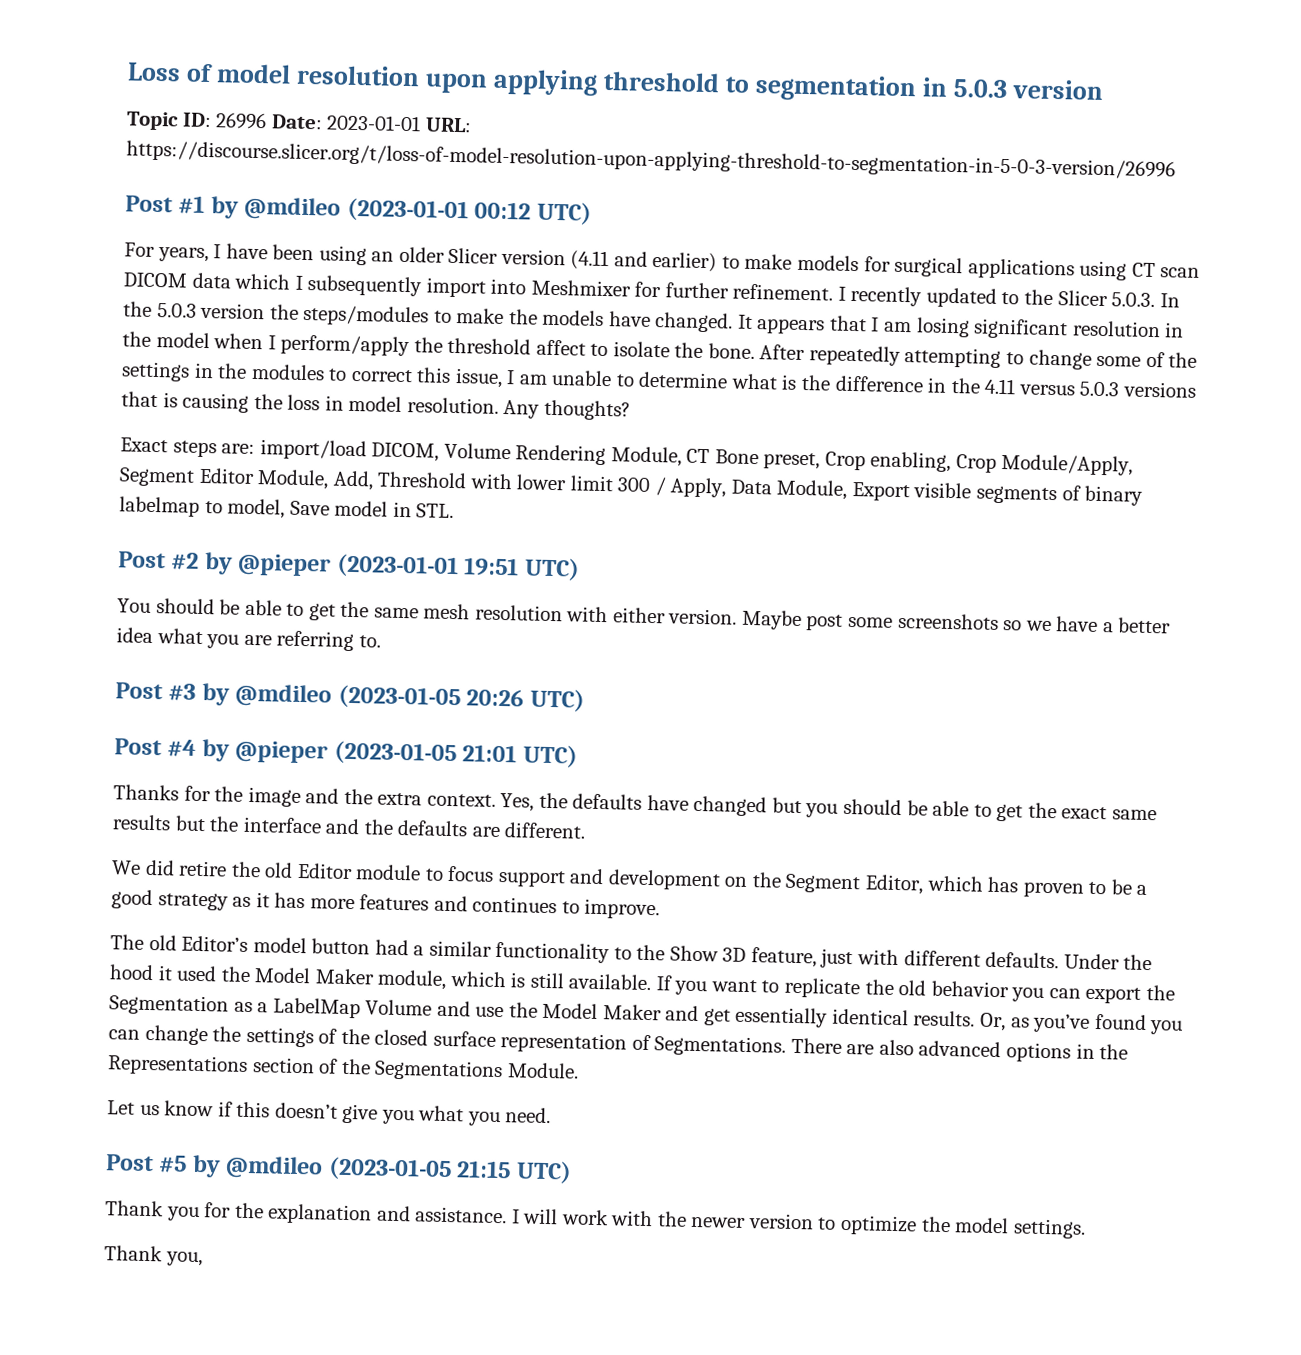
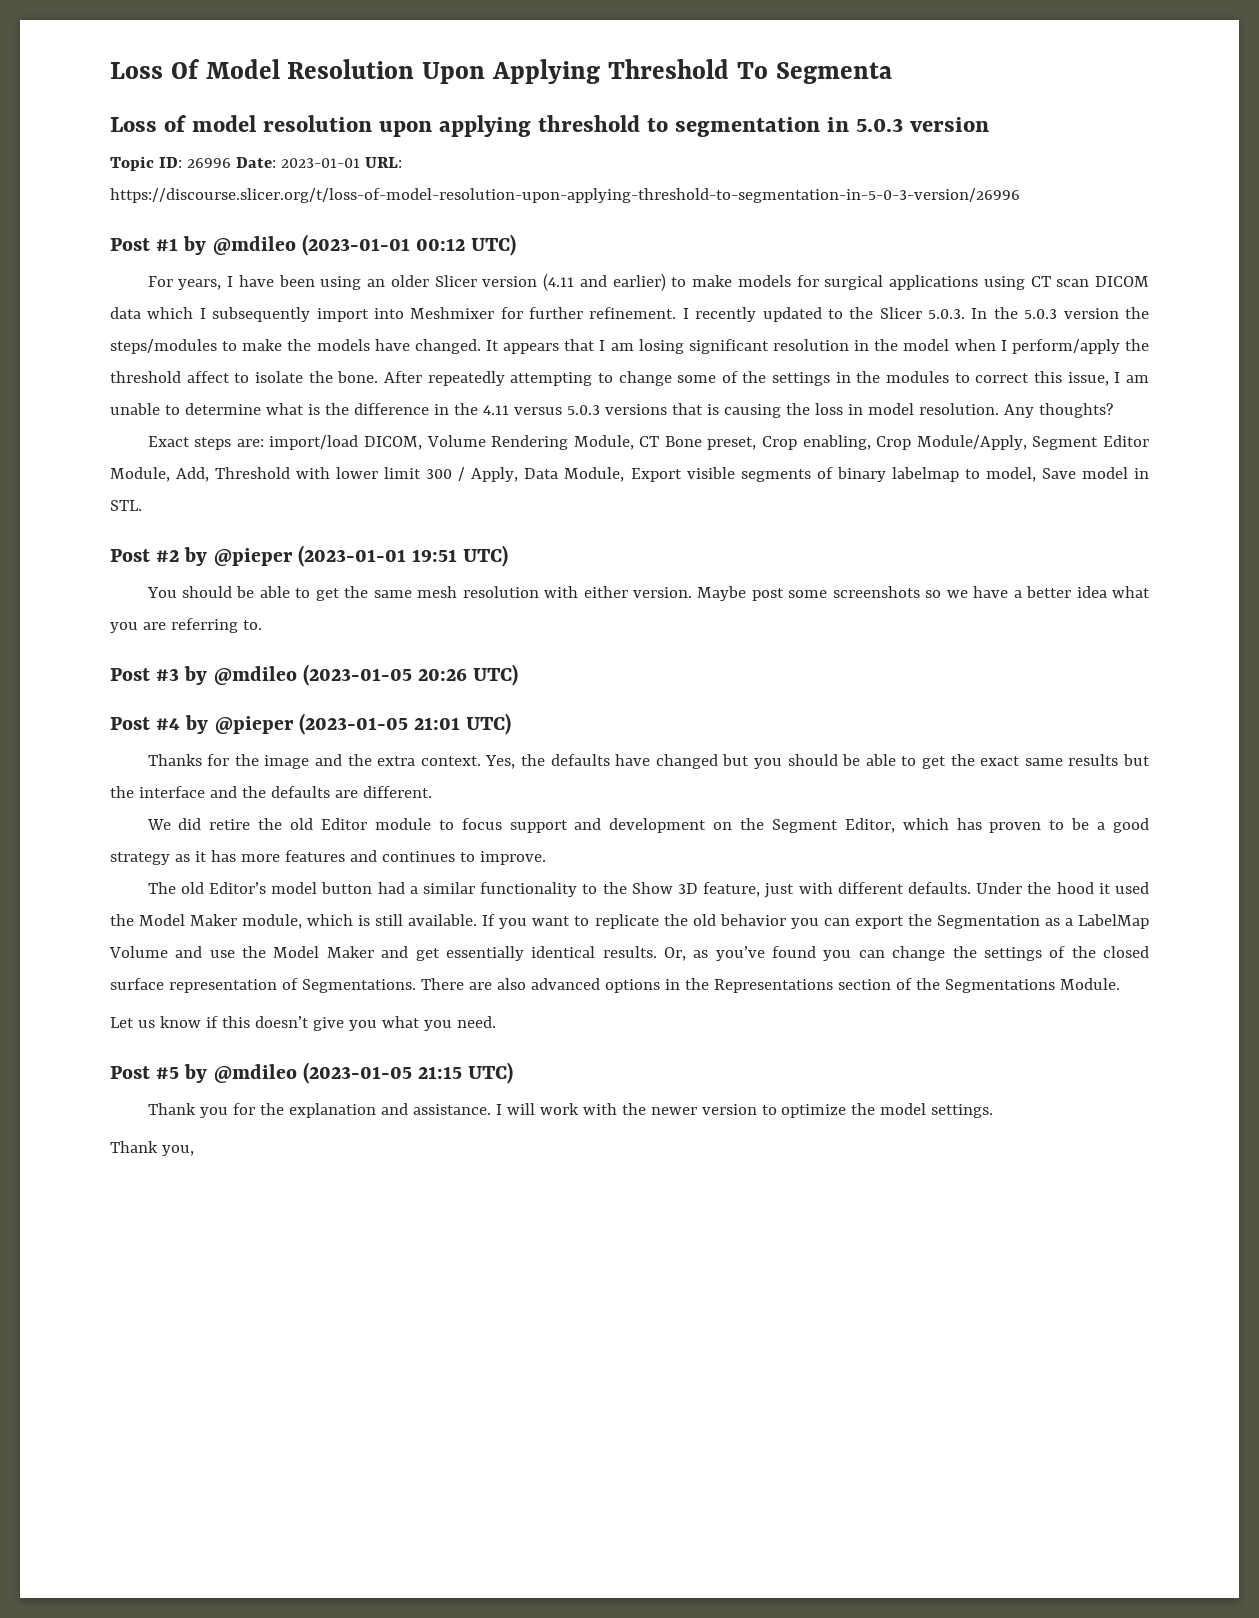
[127,62,181,82] Loss -> [110,59,892,84] [110,117,157,132] Loss Of Model Resolution Upon Applying Threshold To Segmenta // Loss

